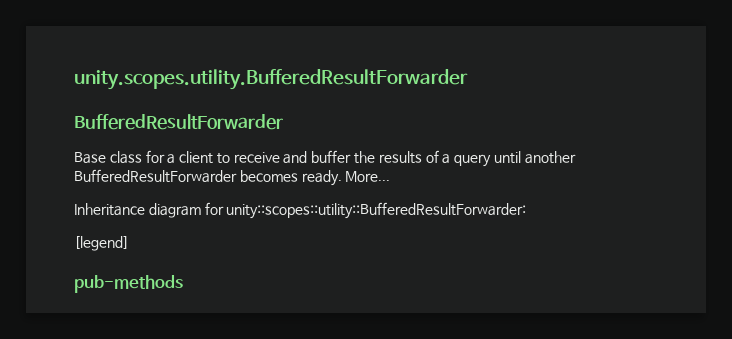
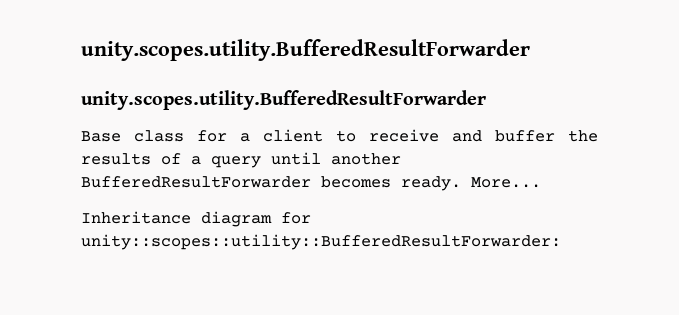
[74,69,468,90] [74,114,283,130] unity.scopes.utility.BufferedResultForwarder // BufferedResultForwarder -> [81,39,530,61] [81,90,486,110] unity.scopes.utility.BufferedResultForwarder // unity.scopes.utility.BufferedResultForwarder
[74,236,129,251] [74,275,183,293] // [legend] // pub-methods -> (561, 242) none

